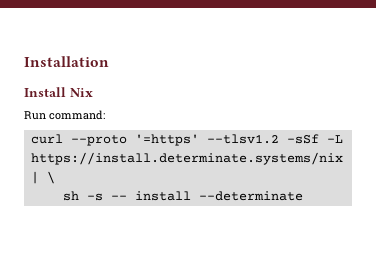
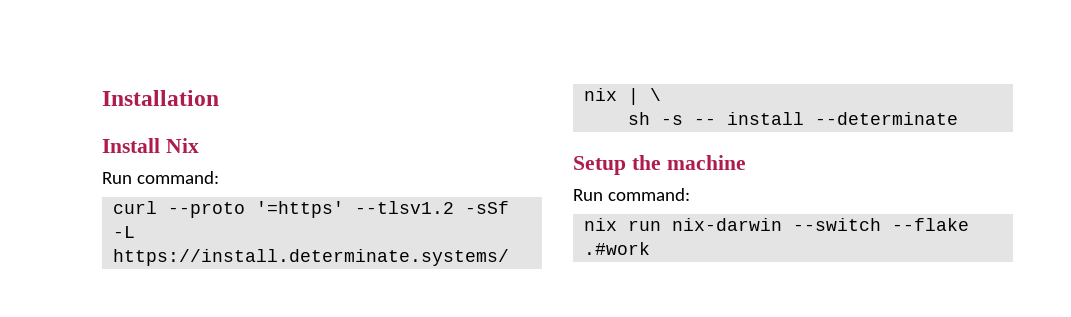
(303, 196) none -> [573,155,746,175] [573,188,690,201] [584,218,970,231] [584,242,651,255] // Setup the machine // Run command: // nix run nix-darwin --switch --flake .#work

